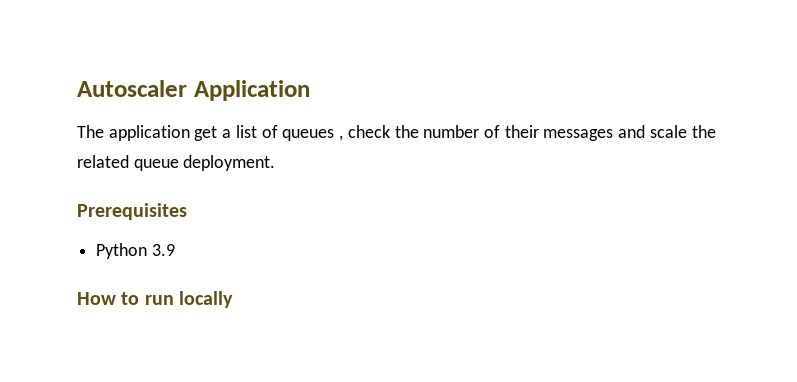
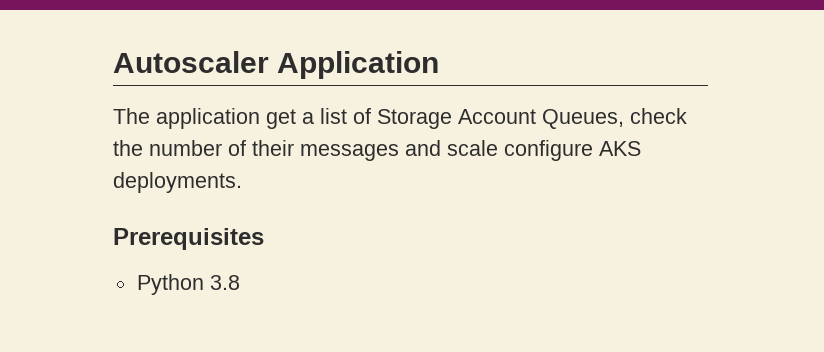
[282,129,344,141] queues , -> [377,109,624,129] Storage Account Queues,
[691,125,716,138] [77,155,276,171] [77,203,187,220] [96,243,175,259] [77,291,233,308] the related queue deployment. // Prerequisites // Python 3.9 // How to run locally -> [504,140,641,161] [113,172,242,193] [113,228,264,250] [136,274,240,295] configure AKS deployments. // Prerequisites // Python 3.8

